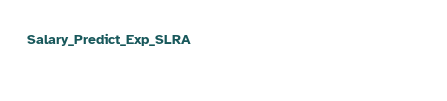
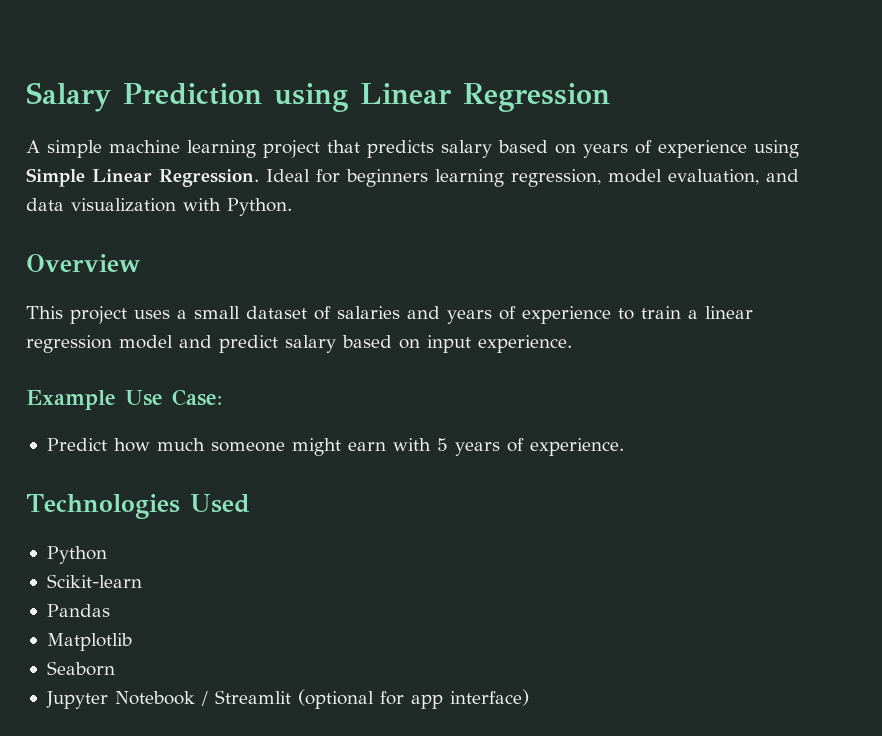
[27,33,191,46] Salary_Predict_Exp_SLRA -> [26,82,610,112] [26,140,799,158] [26,168,799,187] [26,198,292,216] [26,254,140,272] [26,306,753,324] [26,335,572,353] [26,389,222,410] [46,438,624,456] [26,494,250,519] [46,546,107,564] [46,574,142,588] [46,604,110,617] [46,633,132,651] [46,661,115,676] [45,689,529,709] Salary Prediction using Linear Regression // A simple machine learning project that predicts salary based on years of experience using Simple Linear Regression. Ideal for beginners learning regression, model evaluation, and data visualization with Python. // Overview // This project uses a small dataset of salaries and years of experience to train a linear regression model and predict salary based on input experience. // Example Use Case: // Predict how much someone might earn with 5 years of experience. // Technologies Used // Python // Scikit-learn // Pandas // Matplotlib // Seaborn // Jupyter Notebook / Streamlit (optional for app interface)

